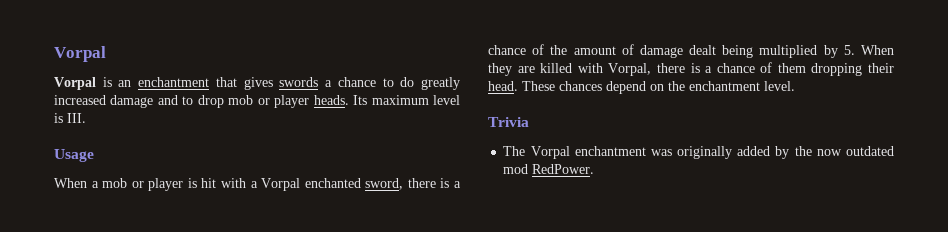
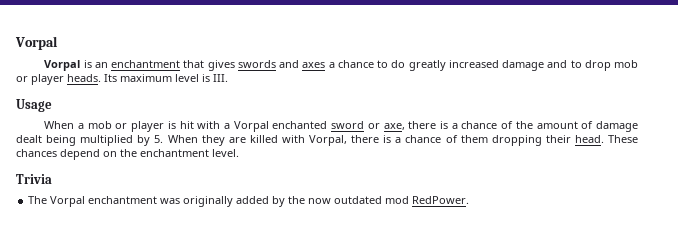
(319, 82) none -> [279,60,326,68] and axes
[365,178,404,190] sword, -> [331,121,405,130] sword or axe,

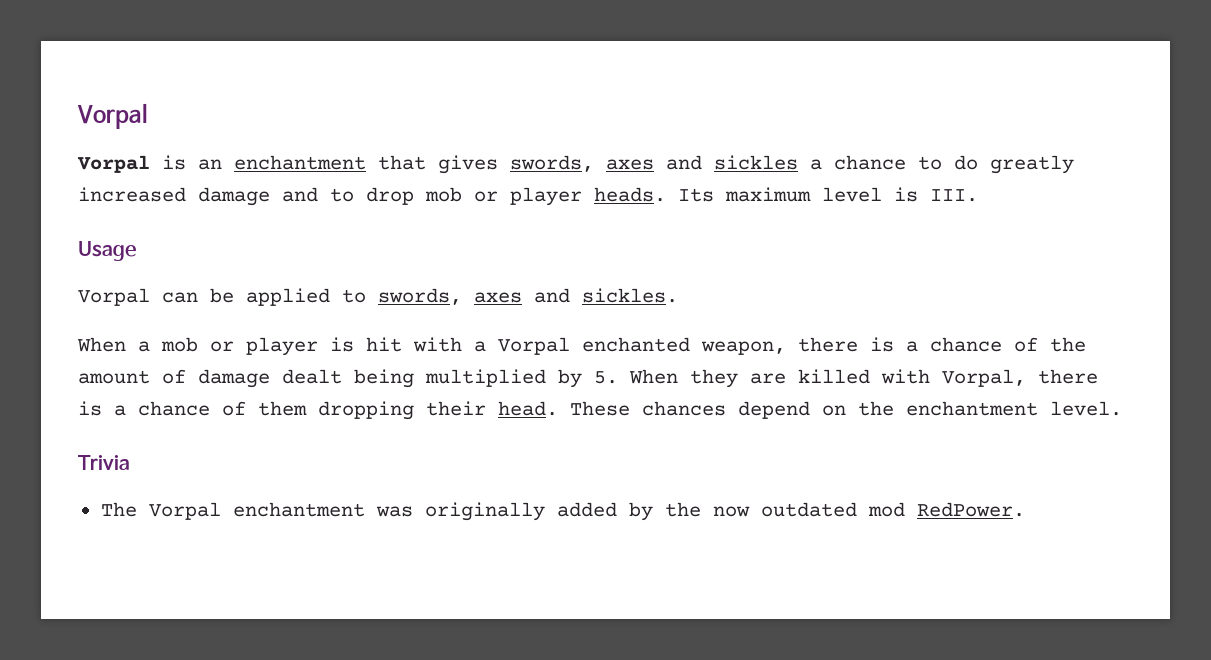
[237,60,326,68] swords and axes -> [510,155,798,172] swords, axes and sickles
(52, 105) none -> [78,288,678,306] // Vorpal can be applied to swords, axes and sickles.
[331,121,405,130] sword or axe, -> [701,341,786,355] weapon,

